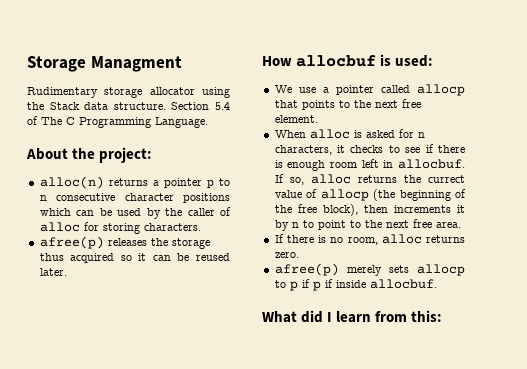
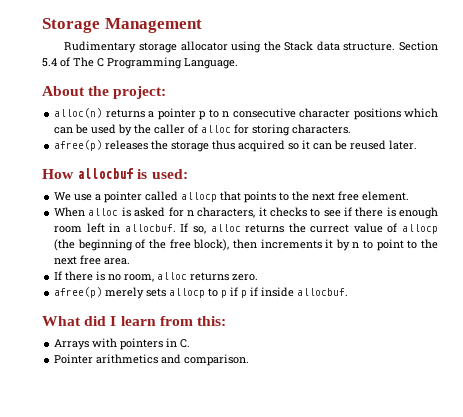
[90,56,182,72] Managment -> [104,18,202,33] Management
(443, 316) none -> [54,338,191,350] [54,354,250,366] // Arrays with pointers in C. // Pointer arithmetics and comparison.

